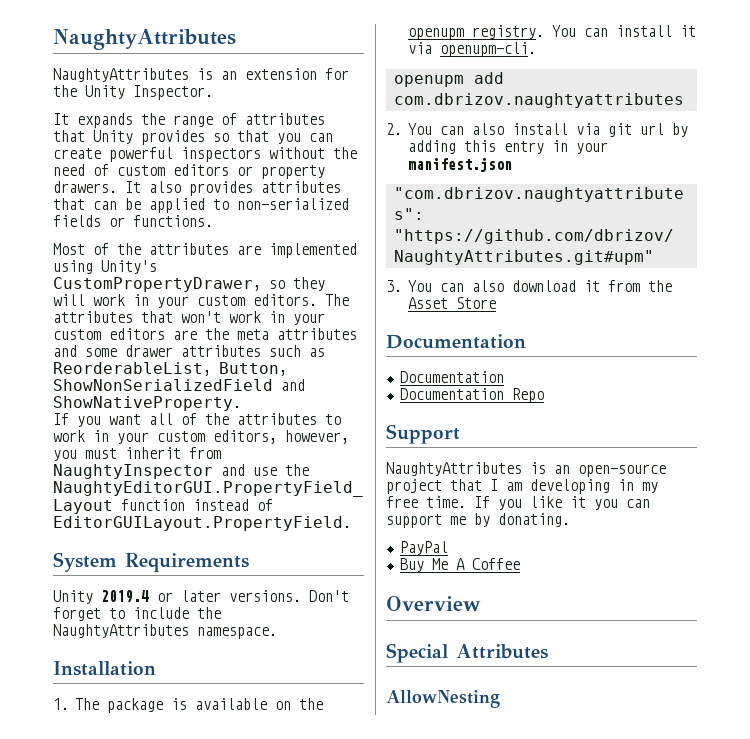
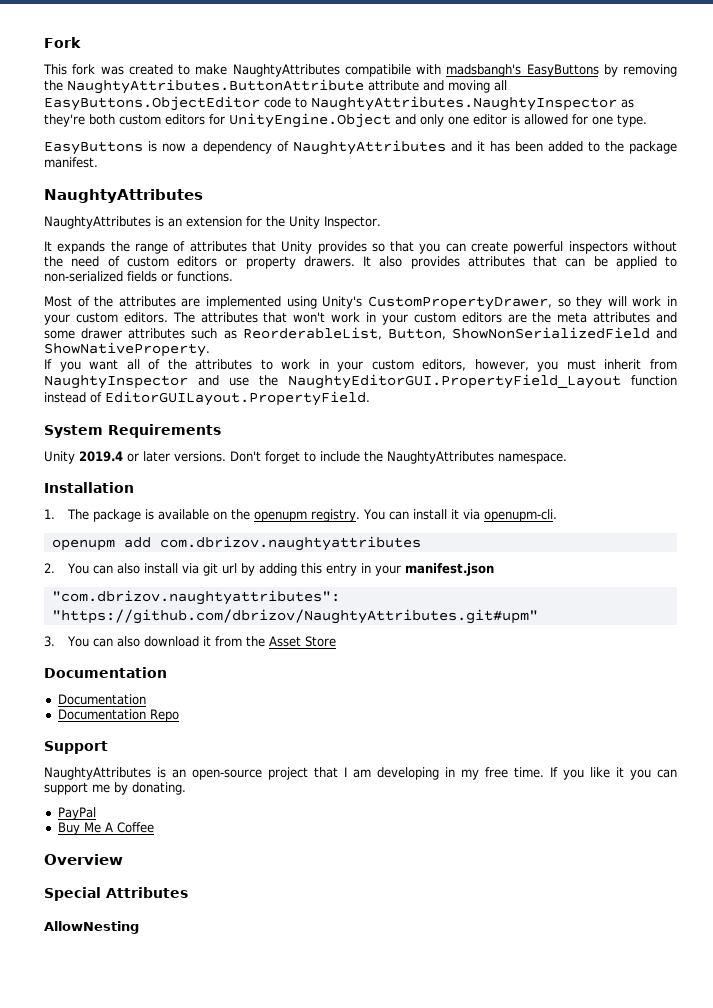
(53, 39) none -> [44,37,81,48] [43,64,677,77] [44,79,507,94] [44,96,634,111] [44,113,647,128] [44,140,677,155] [44,157,98,168] Fork // This fork was created to make NaughtyAttributes compatibile with madsbangh's EasyButtons by removing the NaughtyAttributes.ButtonAttribute attribute and moving all EasyButtons.ObjectEditor code to NaughtyAttributes.NaughtyInspector as they're both custom editors for UnityEngine.Object and only one editor is allowed for one type. // EasyButtons is now a dependency of NaughtyAttributes and it has been added to the package manifest. //

